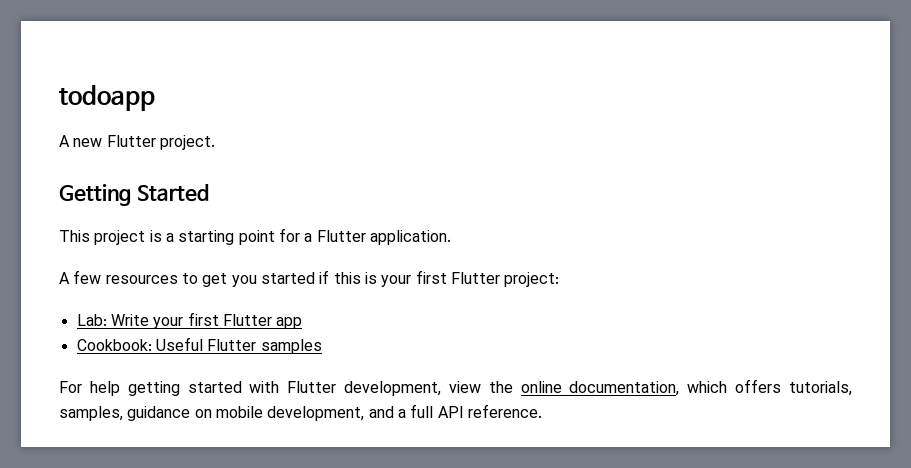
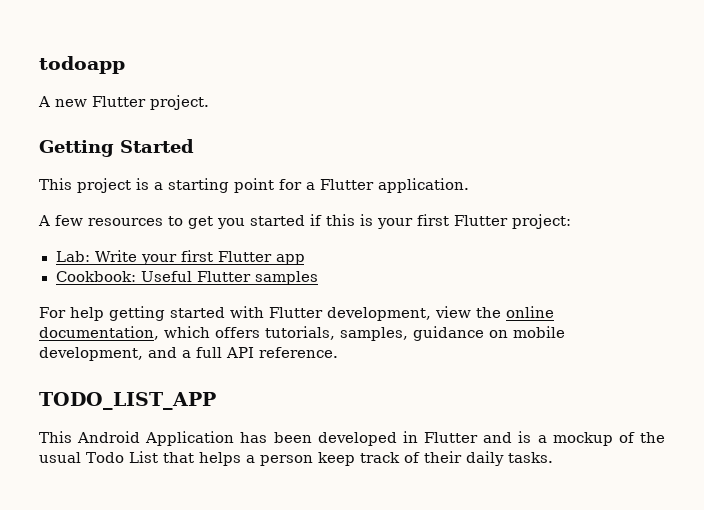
(542, 411) none -> [39,392,216,410] [39,431,665,446] [39,451,553,466] // TODO_LIST_APP // This Android Application has been developed in Flutter and is a mockup of the usual Todo List that helps a person keep track of their daily tasks.

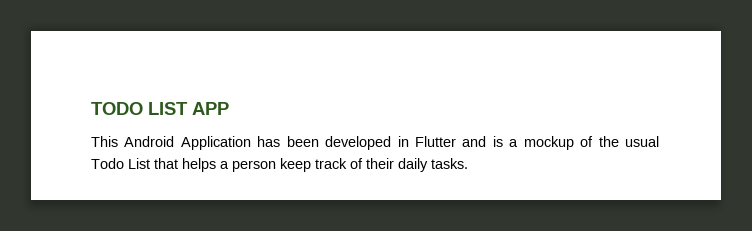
[39,56,125,74] [38,95,209,110] [39,139,194,157] [39,178,469,193] [38,214,571,229] [55,250,305,265] [55,271,318,285] [39,306,554,321] [39,326,565,341] [39,347,338,361] [39,392,216,410] todoapp // A new Flutter project. // Getting Started // This project is a starting point for a Flutter application. // A few resources to get you started if this is your first Flutter project: // Lab: Write your first Flutter app // Cookbook: Useful Flutter samples // For help getting started with Flutter development, view the online documentation, which offers tutorials, samples, guidance on mobile development, and a full API reference. // TODO_LIST_APP -> [91,102,229,115] TODO LIST APP

